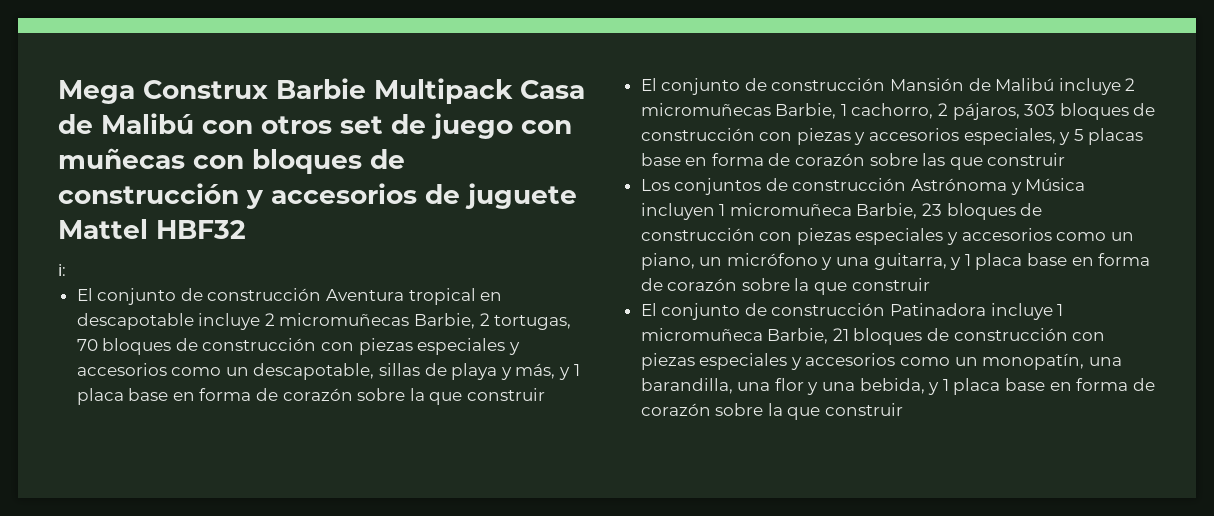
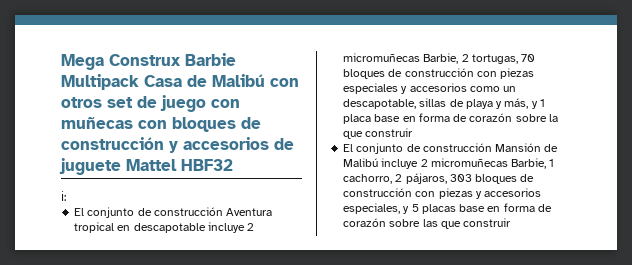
[640,178,1086,195] [640,203,1043,220] [640,228,1134,245] [640,253,1151,270] [640,278,930,295] [640,303,1064,320] [640,328,1106,345] [640,353,1122,370] [640,378,1155,395] [640,403,904,420] // Los conjuntos de construcción Astrónoma y Música incluyen 1 micromuñeca Barbie, 23 bloques de construcción con piezas especiales y accesorios como un piano, un micrófono y una guitarra, y 1 placa base en forma de corazón sobre la que construir // El conjunto de construcción Patinadora incluye 1 micromuñeca Barbie, 21 bloques de construcción con piezas especiales y accesorios como un monopatín, una barandilla, una flor y una bebida, y 1 placa base en forma de corazón sobre la que construir -> (512, 222) none

